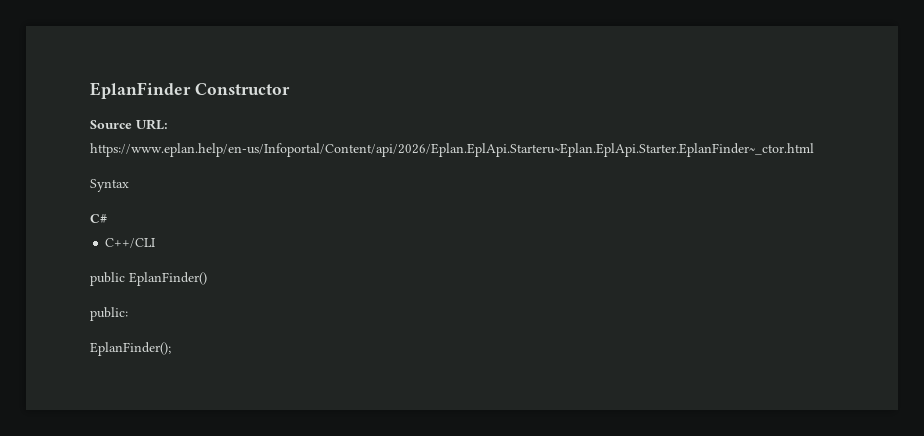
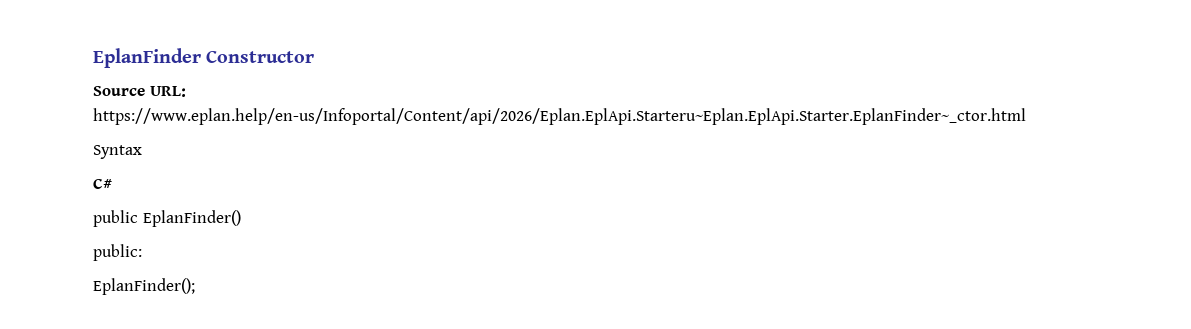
[105,238,156,248] // C++/CLI -> (112, 183) none

